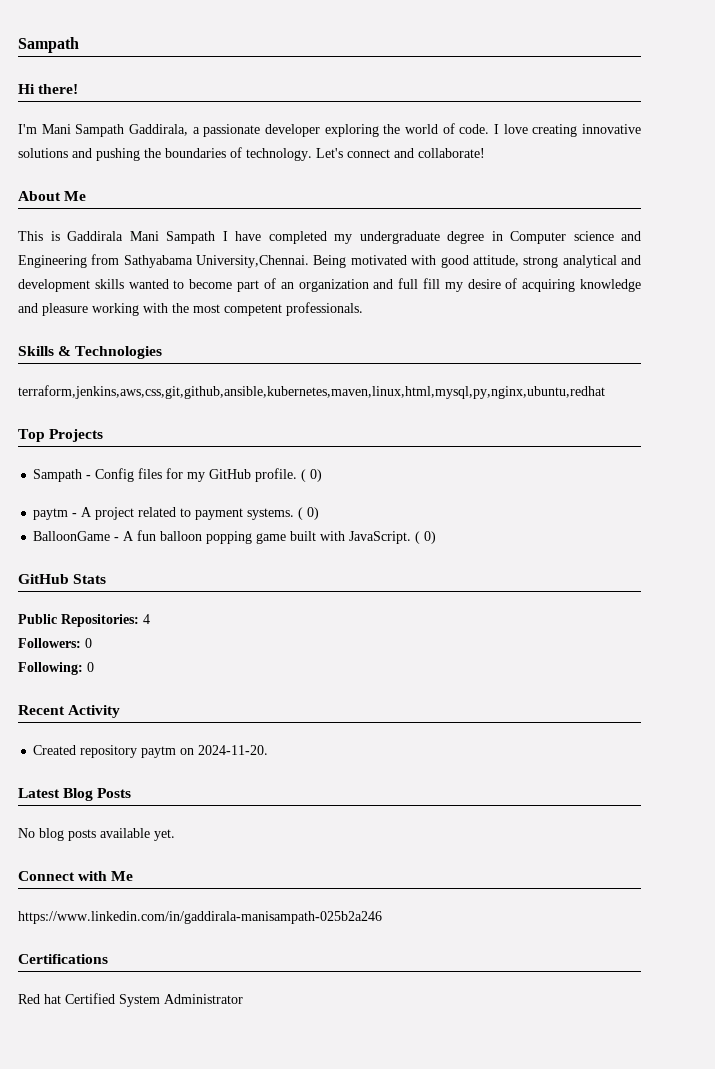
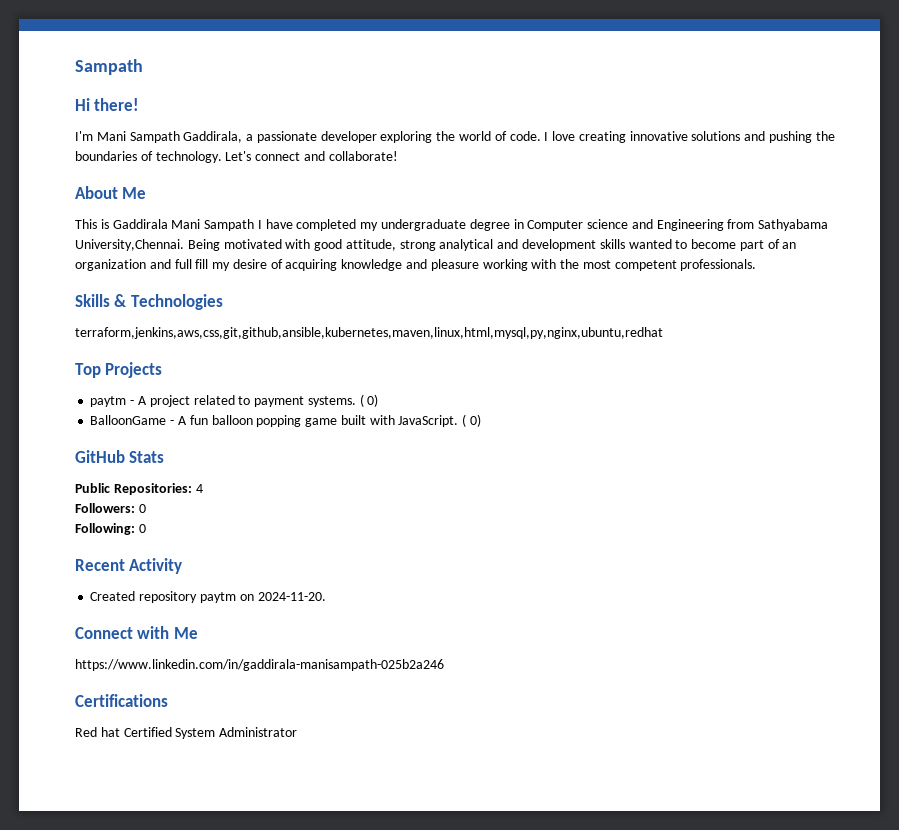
[33,468,323,482] // Sampath - Config files for my GitHub profile. ( 0) -> (163, 370) none
[18,788,132,801] [18,828,175,841] // Latest Blog Posts // No blog posts available yet. -> (326, 596) none

